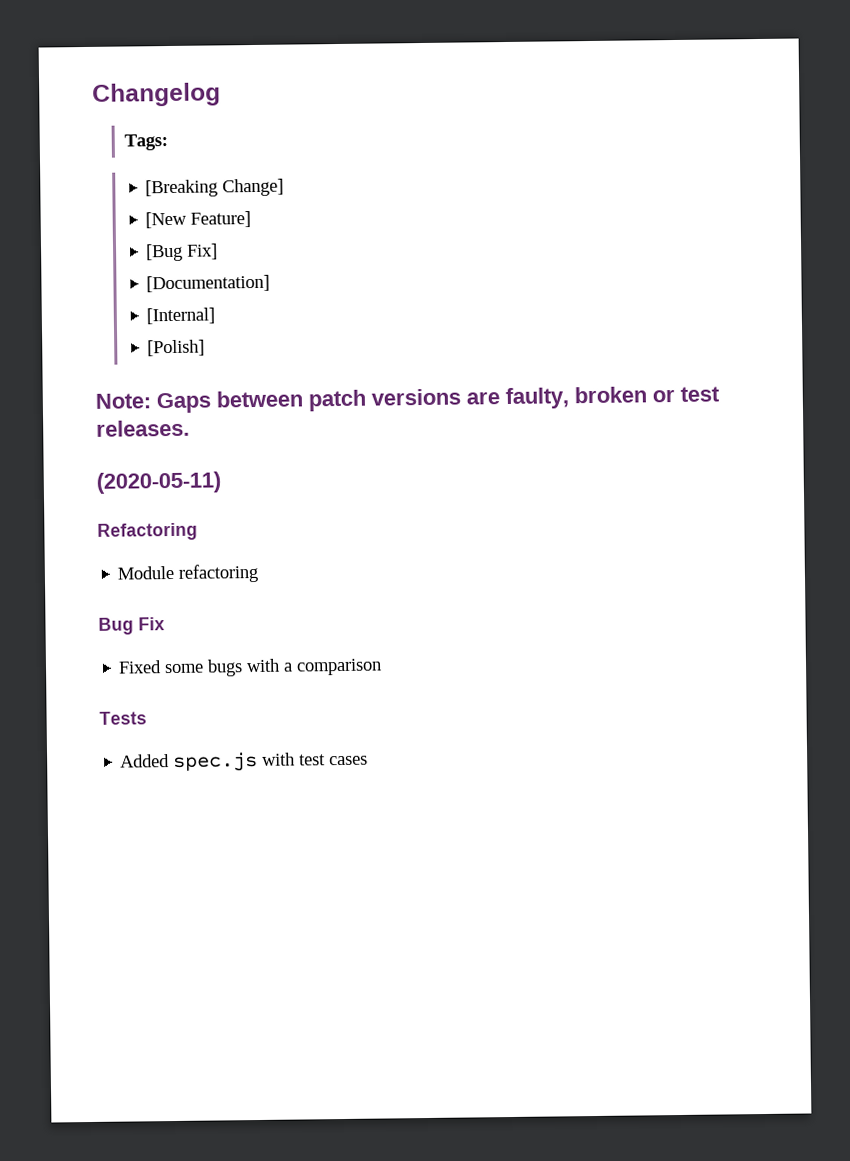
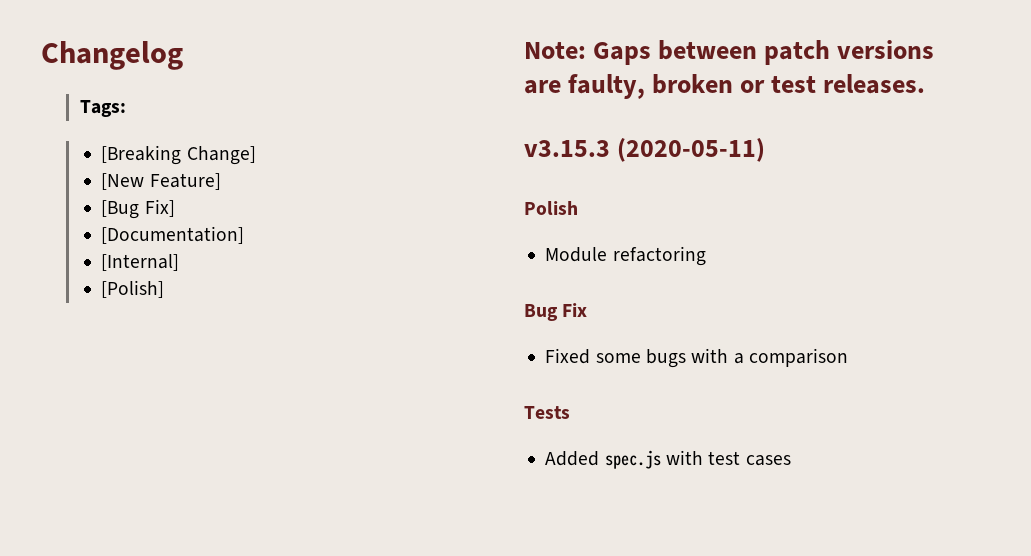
(190, 428) none -> [524,140,610,157] v3.15.3
[97,522,198,541] Refactoring -> [524,201,578,215] Polish

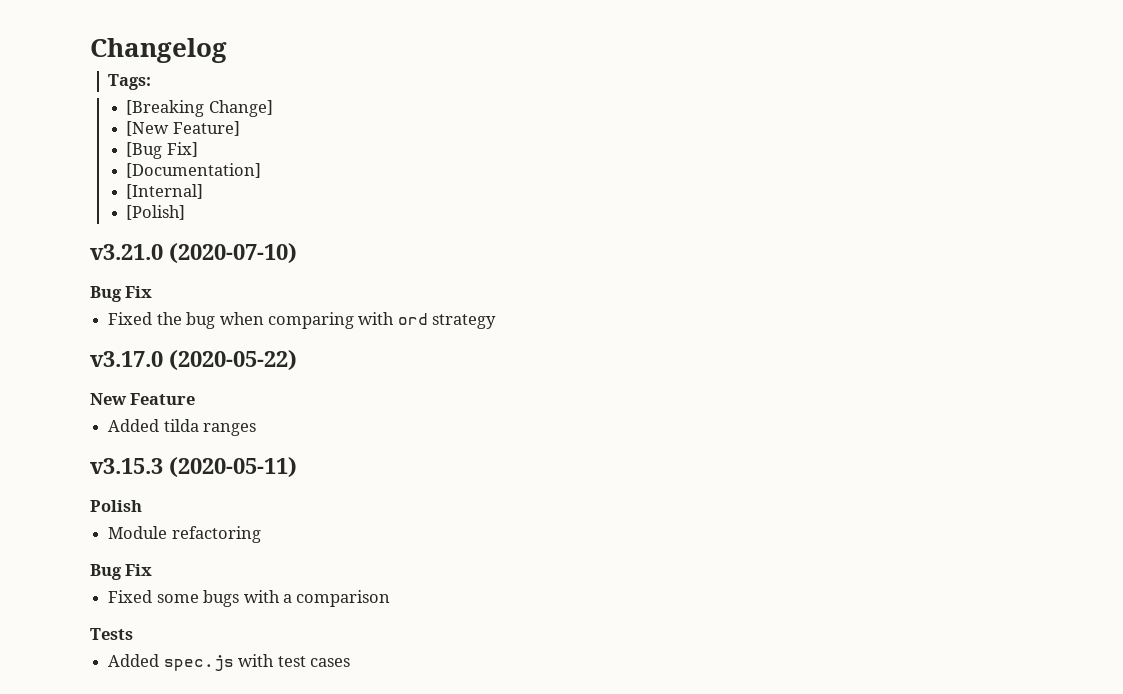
[524,40,935,65] [524,74,926,99] Note: Gaps between patch versions are faulty, broken or test releases. -> [90,243,297,264] [90,286,153,302] [108,312,497,329] [90,350,297,371] [90,393,196,405] [108,419,257,436] v3.21.0 (2020-07-10) // Bug Fix // Fixed the bug when comparing with ord strategy // v3.17.0 (2020-05-22) // New Feature // Added tilda ranges

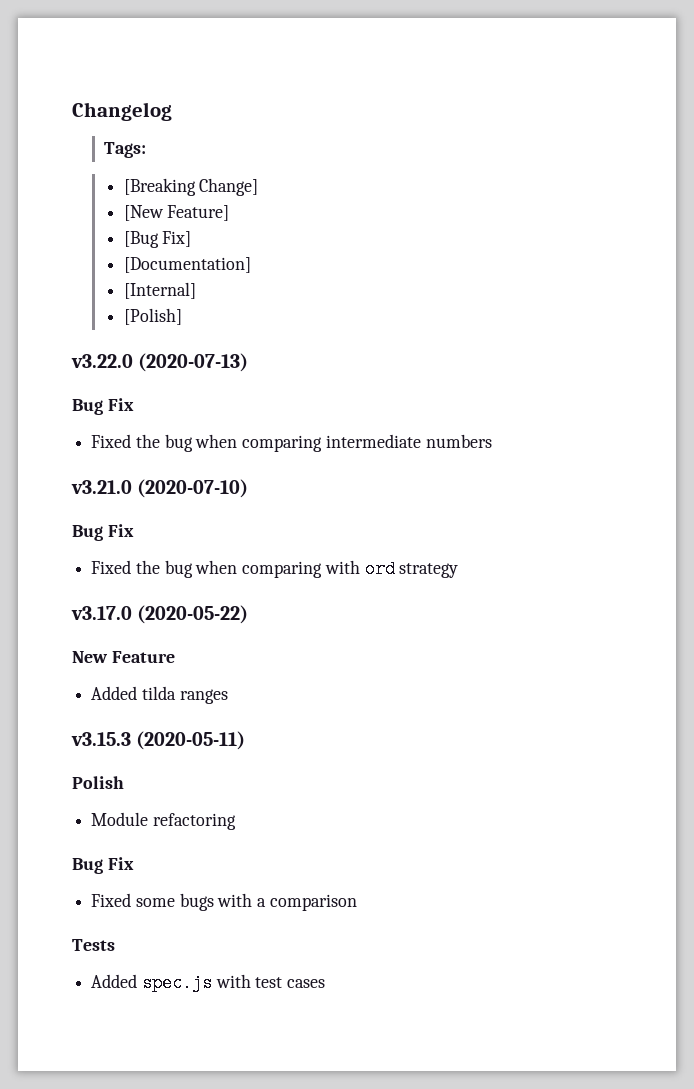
(186, 212) none -> [71,353,249,372] [72,398,134,415] [91,434,492,452] // v3.22.0 (2020-07-13) // Bug Fix // Fixed the bug when comparing intermediate numbers

